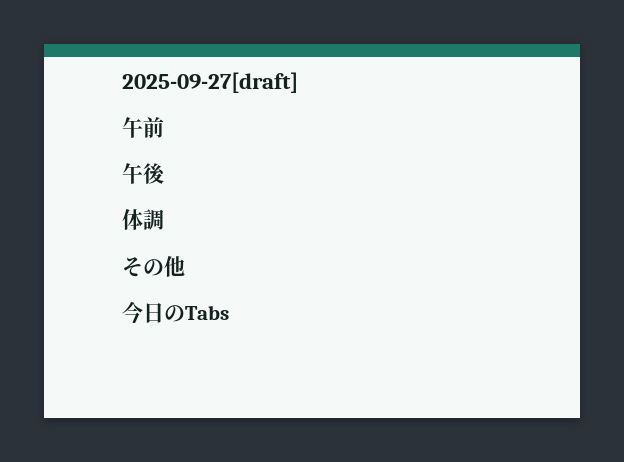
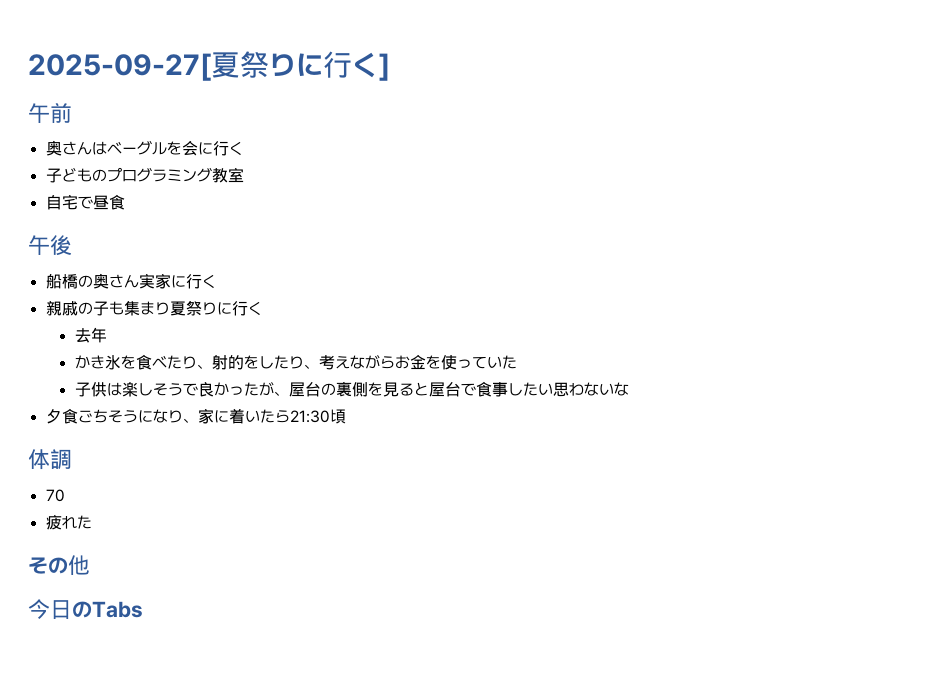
[122,72,298,93] [122,117,164,138] [122,163,165,184] 2025-09-27[draft] // 午前 // 午後 -> [28,51,390,81] [28,102,72,123] [45,140,244,156] [45,167,244,183] [45,194,125,210] [28,235,72,256] [45,273,217,289] [45,300,263,316] [74,327,107,343] [74,354,517,370] [74,381,629,397] [45,408,346,424] 2025-09-27[夏祭りに行く] // 午前 // 奥さんはベーグルを会に行く // 子どものプログラミング教室 // 自宅で昼食 // 午後 // 船橋の奥さん実家に行く // 親戚の子も集まり夏祭りに行く // 去年 // かき氷を食べたり、射的をしたり、考えながらお金を使っていた // 子供は楽しそうで良かったが、屋台の裏側を見ると屋台で食事したい思わないな // 夕食ごちそうになり、家に着いたら21:30頃
(164, 219) none -> [45,489,65,502] [45,514,92,530] // 70 // 疲れた

